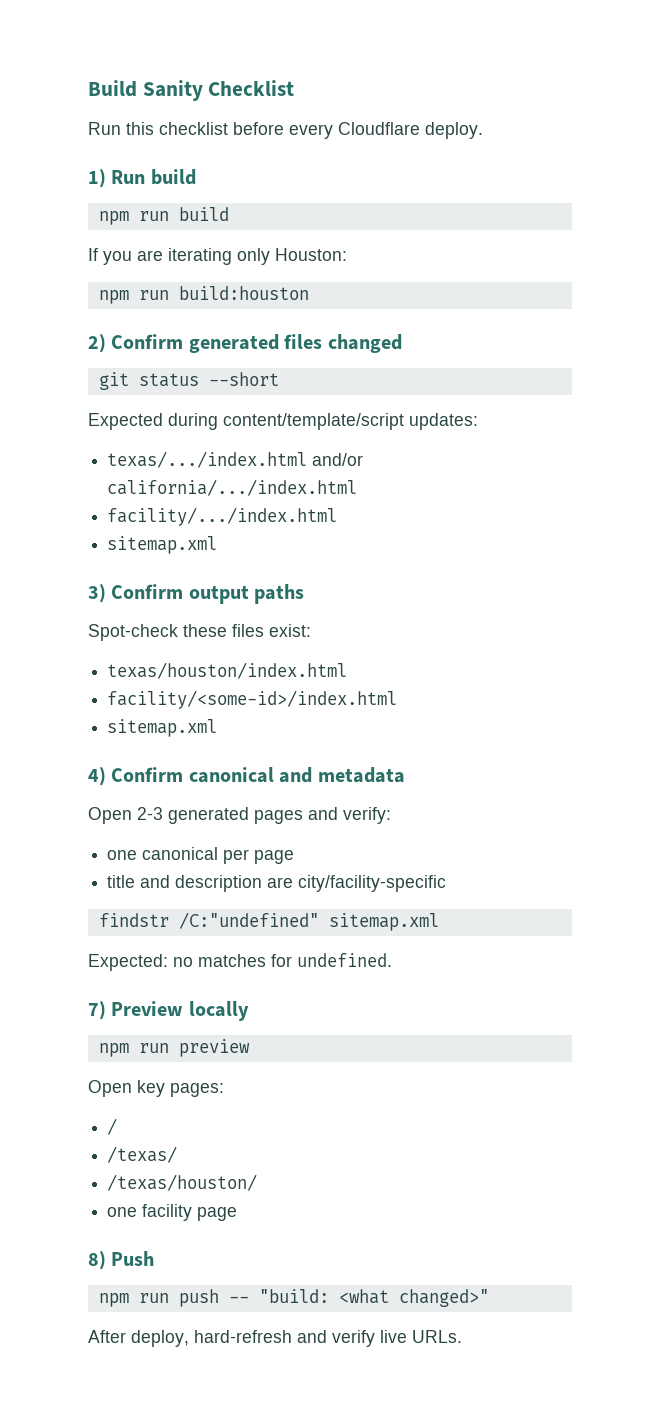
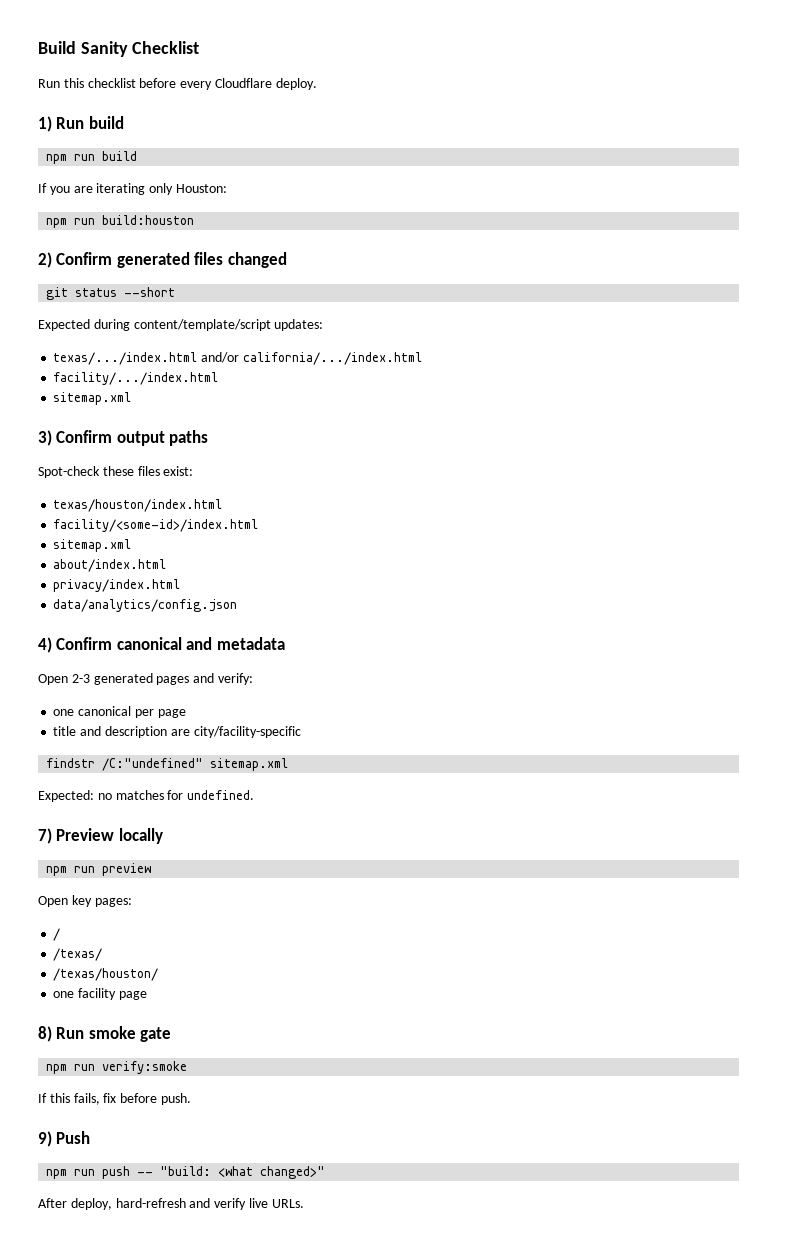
(218, 728) none -> [53,559,167,572] [53,579,181,592] [53,599,238,612] // about/index.html // privacy/index.html // data/analytics/config.json
(106, 1260) none -> [56,1026,172,1042] [46,1061,188,1074] [38,1093,191,1105] [38,1131,52,1147] Run smoke gate // npm run verify:smoke // If this fails, fix before push. // 9)

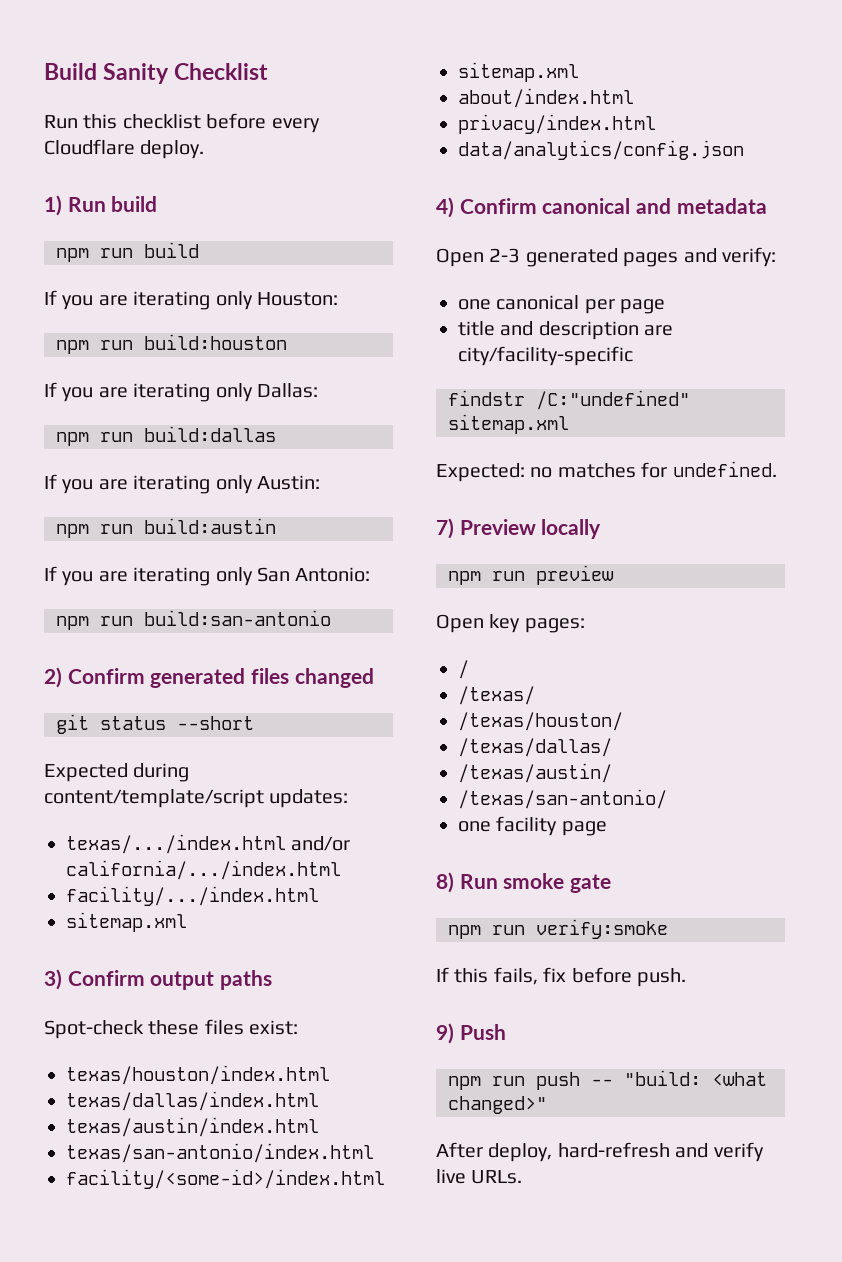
(195, 220) none -> [44,382,318,402] [56,426,276,446] [44,474,320,494] [56,518,276,538] [44,566,371,586] [56,610,331,630] // If you are iterating only Dallas: // npm run build:dallas // If you are iterating only Austin: // npm run build:austin // If you are iterating only San Antonio: // npm run build:san-antonio
(223, 505) none -> [66,1091,319,1111] [66,1117,319,1137] [66,1143,374,1163] // texas/dallas/index.html // texas/austin/index.html // texas/san-antonio/index.html
(159, 974) none -> [458,738,612,757] [458,763,612,783] [458,789,667,809] // /texas/dallas/ // /texas/austin/ // /texas/san-antonio/

